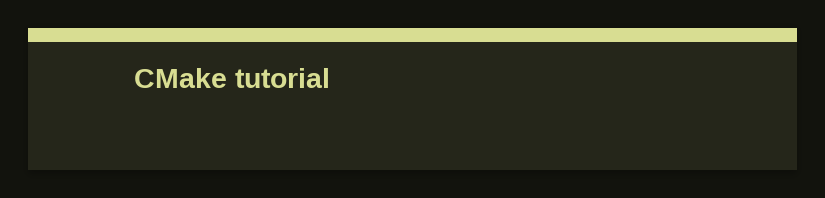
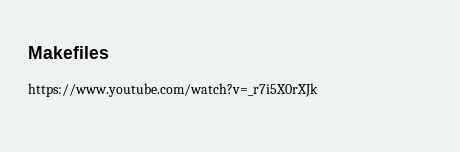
[134,68,330,88] CMake tutorial -> [28,46,109,59] [28,83,318,97] Makefiles // https://www.youtube.com/watch?v=_r7i5X0rXJk

